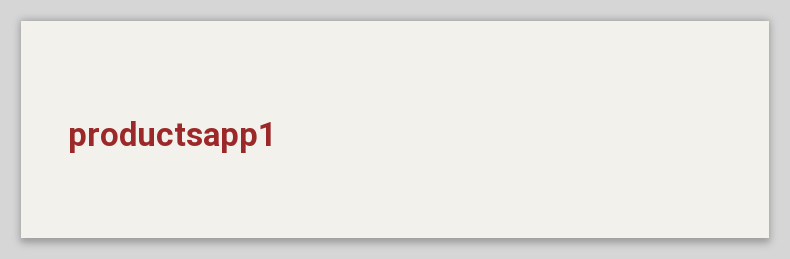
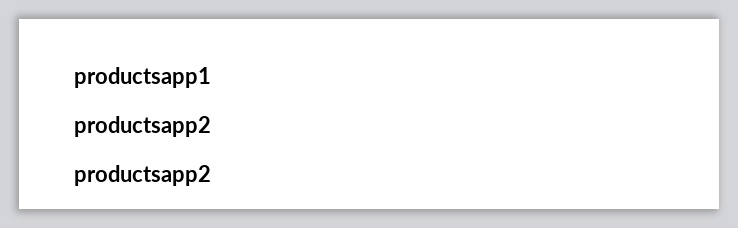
(277, 137) none -> [74,116,211,137] [74,165,211,186] // productsapp2 // productsapp2

